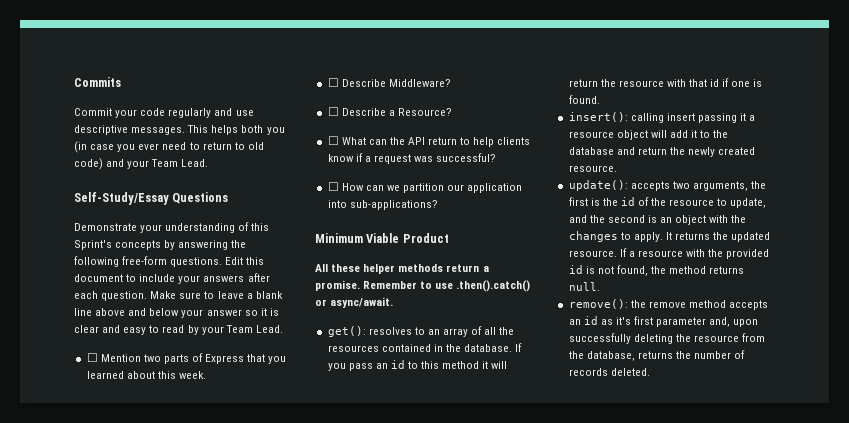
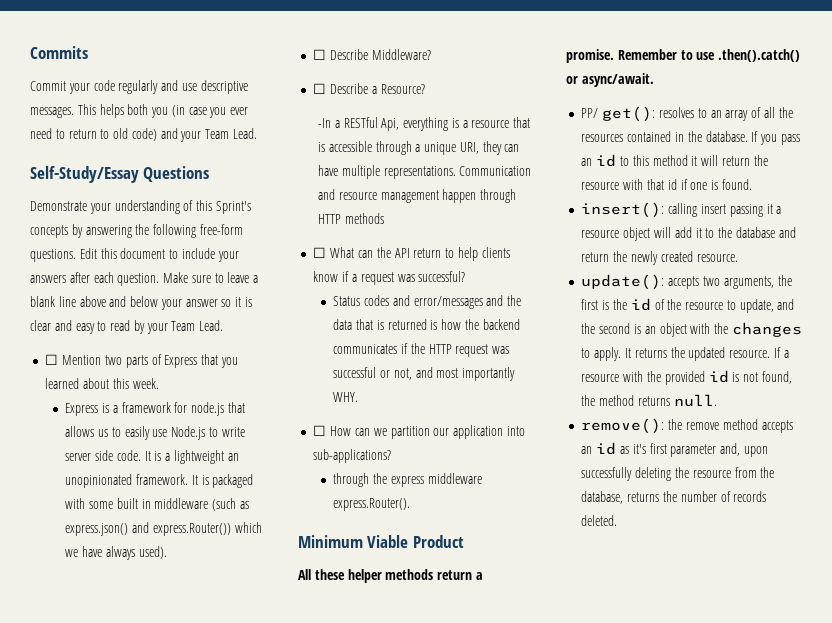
(206, 375) none -> [65,402,246,416] [65,426,245,440] [65,450,239,464] [65,474,254,488] [65,498,250,511] [65,522,262,536] [65,546,167,560] // Express is a framework for node.js that allows us to easily use Node.js to write server side code. It is a lightweight an unopinionated framework. It is packaged with some built in middleware (such as express.json() and express.Router()) which we have always used).
(452, 112) none -> [317,117,531,131] [317,141,520,155] [317,165,532,179] [317,189,517,203] [317,213,384,224] // -In a RESTful Api, everything is a resource that is accessible through a unique URI, they can have multiple representations. Communication and resource management happen through HTTP methods
(497, 157) none -> [333,295,522,309] [333,319,520,330] [333,343,510,357] [333,367,516,381] [333,392,359,402] // Status codes and error/messages and the data that is returned is how the backend communicates if the HTTP request was successful or not, and most importantly WHY.
(438, 205) none -> [333,473,482,487] [333,498,411,511] // through the express middleware express.Router().
(394, 302) none -> [581,108,599,118] PP/

